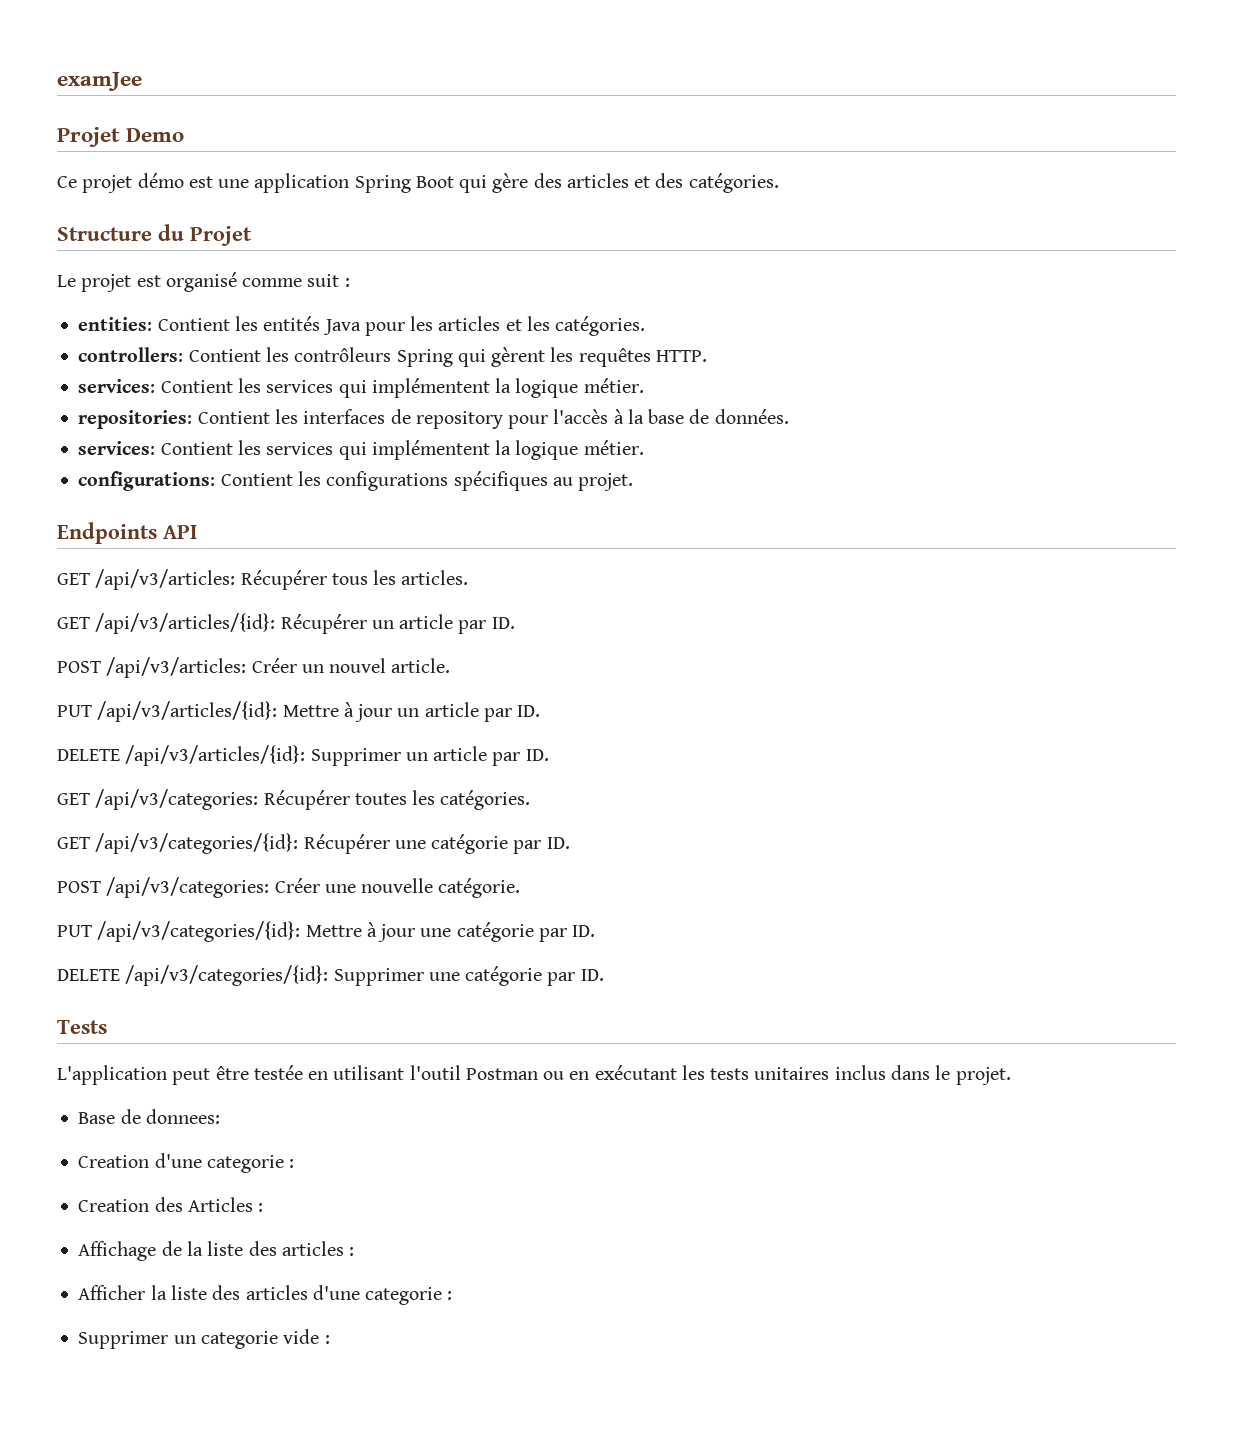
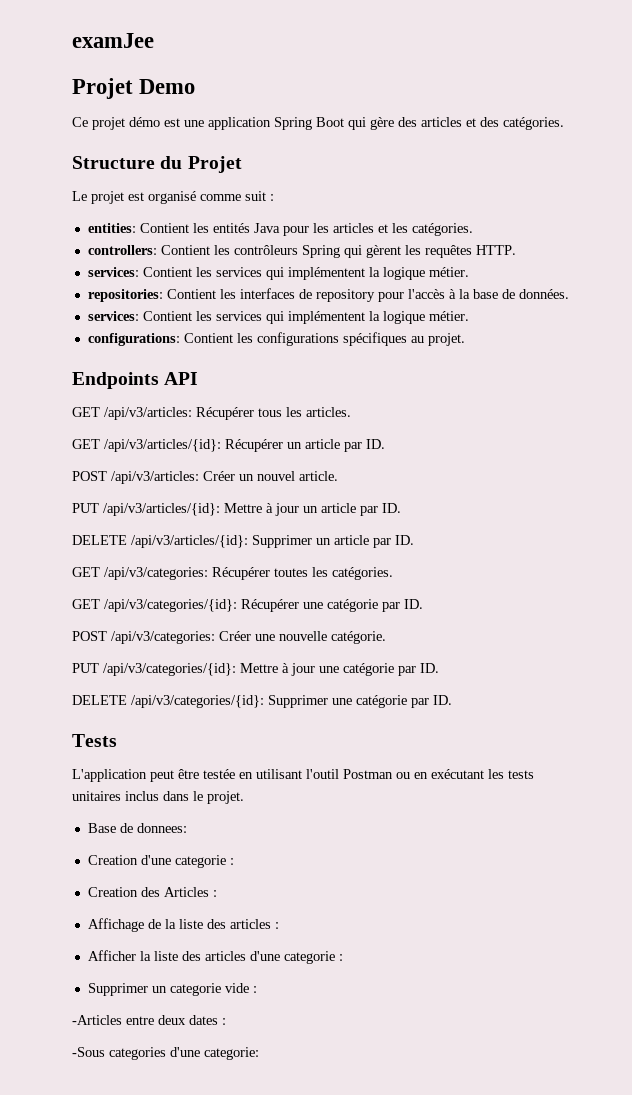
(330, 1339) none -> [72,1015,226,1025] [72,1047,259,1060] // -Articles entre deux dates : // -Sous categories d'une categorie:

